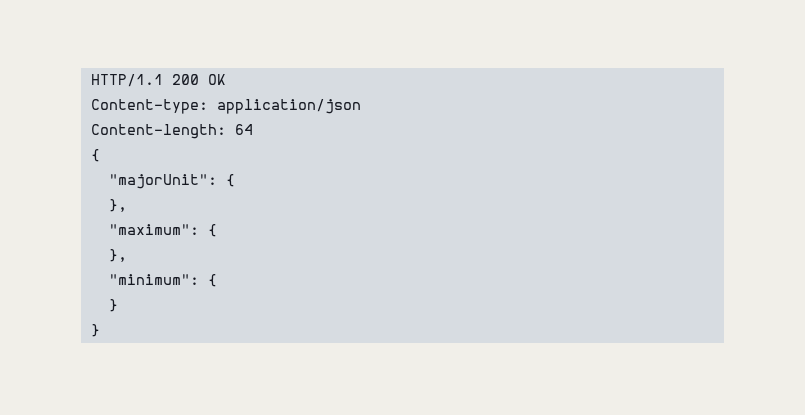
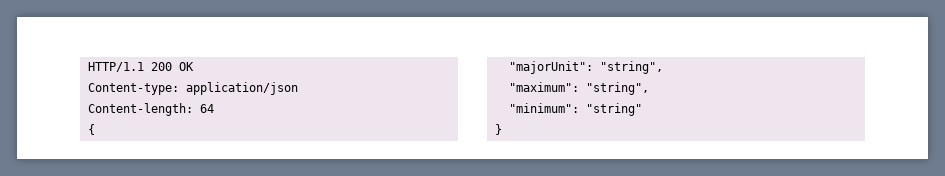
[225,174,235,187] [108,199,127,212] { // }, -> [599,61,663,74] "string",
[207,224,217,237] [108,249,127,262] { // }, -> [585,82,649,95] "string",
[207,274,217,287] [108,299,118,312] [90,324,100,337] { // } // } -> [585,103,642,116] [494,124,502,135] "string" // }

